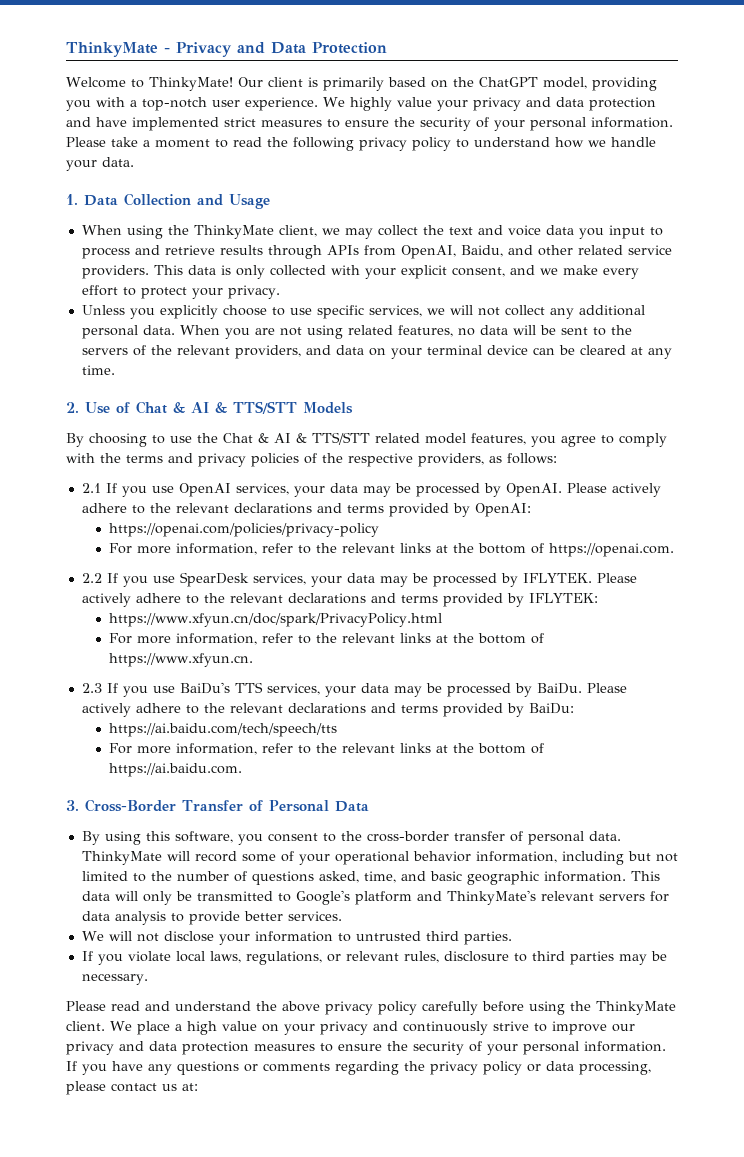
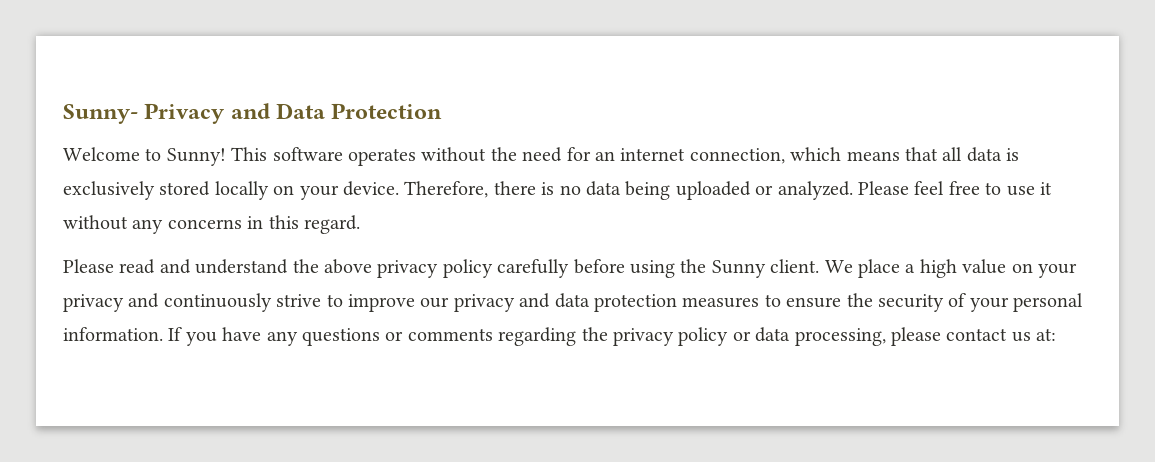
[66,42,170,57] ThinkyMate - -> [63,104,138,124] Sunny-
[148,77,657,91] [66,97,656,111] [66,117,673,131] [66,137,656,151] [66,157,134,171] [66,193,270,209] [81,225,663,239] [81,245,672,259] [81,265,639,279] [81,285,280,299] [81,305,645,319] [81,325,632,339] [81,345,672,359] [81,365,115,375] [66,401,353,414] [66,432,667,447] [66,453,557,467] [81,483,661,497] [81,503,531,517] [108,523,379,537] [108,543,674,557] [81,572,637,587] [81,593,598,607] [108,613,442,627] [108,633,544,645] [108,653,253,667] [81,682,627,697] [81,703,574,717] [108,723,337,737] [108,743,544,755] [108,763,242,777] [66,799,369,812] [81,831,621,845] [81,851,678,865] [81,871,660,885] [81,890,669,905] [81,911,342,925] [81,931,512,945] [81,951,667,965] [81,973,148,985] ThinkyMate! Our client is primarily based on the ChatGPT model, providing you with a top-notch user experience. We highly value your privacy and data protection and have implemented strict measures to ensure the security of your personal information. Please take a moment to read the following privacy policy to understand how we handle your data. // 1. Data Collection and Usage // When using the ThinkyMate client, we may collect the text and voice data you input to process and retrieve results through APIs from OpenAI, Baidu, and other related service providers. This data is only collected with your explicit consent, and we make every effort to protect your privacy. // Unless you explicitly choose to use specific services, we will not collect any additional personal data. When you are not using related features, no data will be sent to the servers of the relevant providers, and data on your terminal device can be cleared at any time. // 2. Use of Chat & AI & TTS/STT Models // By choosing to use the Chat & AI & TTS/STT related model features, you agree to comply with the terms and privacy policies of the respective providers, as follows: // 2.1 If you use OpenAI services, your data may be processed by OpenAI. Please actively adhere to the relevant declarations and terms provided by OpenAI: // https://openai.com/policies/privacy-policy // For more information, refer to the relevant links at the bottom of https://openai.com. // 2.2 If you use SpearDesk services, your data may be processed by IFLYTEK. Please actively adhere to the relevant declarations and terms provided by IFLYTEK: // https://www.xfyun.cn/doc/spark/PrivacyPolicy.html // For more information, refer to the relevant links at the bottom of https://www.xfyun.cn. // 2.3 If you use BaiDu's TTS services, your data may be processed by BaiDu. Please actively adhere to the relevant declarations and terms provided by BaiDu: // https://ai.baidu.com/tech/speech/tts // For more information, refer to the relevant links at the bottom of https://ai.baidu.com. // 3. Cross-Border Transfer of Personal Data // By using this software, you consent to the cross-border transfer of personal data. ThinkyMate will record some of your operational behavior information, including but not limited to the number of questions asked, time, and basic geographic information. This data will only be transmitted to Google's platform and ThinkyMate's relevant servers for data analysis to provide better services. // We will not disclose your information to untrusted third parties. // If you violate local laws, regulations, or relevant rules, disclosure to third parties may be necessary. -> [166,147,1020,166] [63,181,1052,200] [63,215,360,234] Sunny! This software operates without the need for an internet connection, which means that all data is exclusively stored locally on your device. Therefore, there is no data being uploaded or analyzed. Please feel free to use it without any concerns in this regard.
[596,1001,676,1015] ThinkyMate -> [711,260,766,278] Sunny

